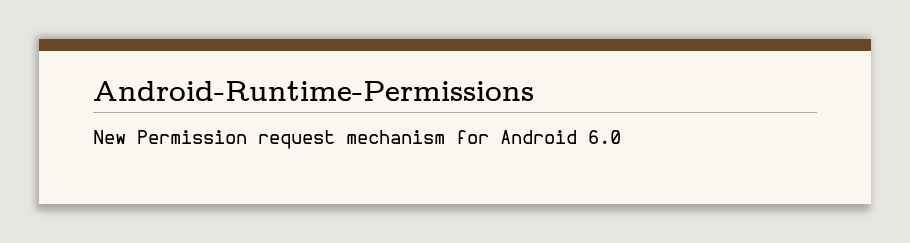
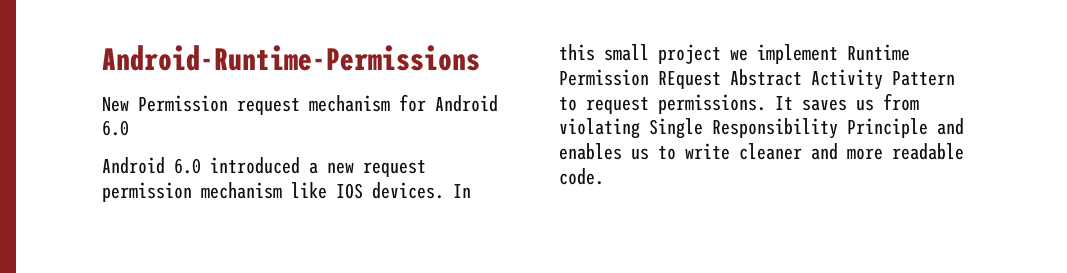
(621, 137) none -> [102,157,426,177] [102,182,471,202] [559,44,910,64] [559,69,955,90] [559,93,919,114] [559,118,964,139] [559,143,964,160] [559,168,604,185] // Android 6.0 introduced a new request permission mechanism like IOS devices. In this small project we implement Runtime Permission REquest Abstract Activity Pattern to request permissions. It saves us from violating Single Responsibility Principle and enables us to write cleaner and more readable code.

